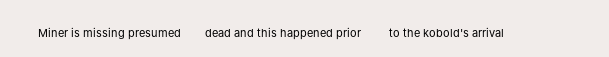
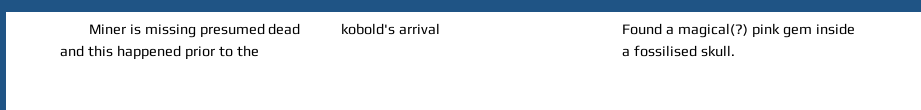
(504, 32) none -> [622,23,855,38] [622,45,735,57] // Found a magical(?) pink gem inside a fossilised skull.

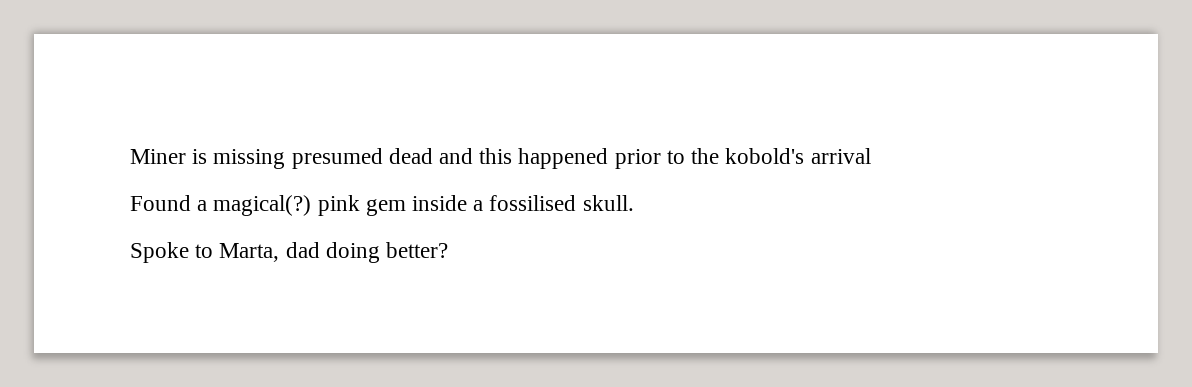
(735, 51) none -> [130,242,449,263] // Spoke to Marta, dad doing better?

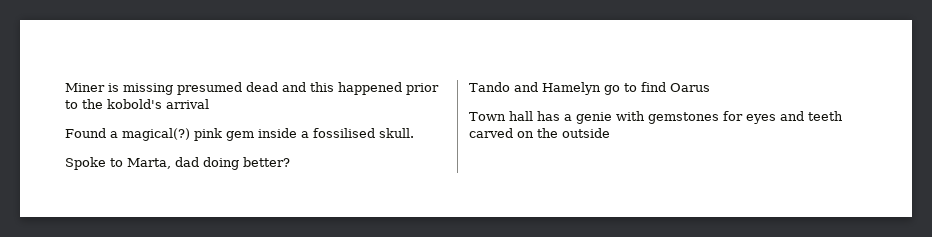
(449, 250) none -> [469,82,710,95] [469,111,843,124] [469,128,610,138] // Tando and Hamelyn go to find Oarus // Town hall has a genie with gemstones for eyes and teeth carved on the outside

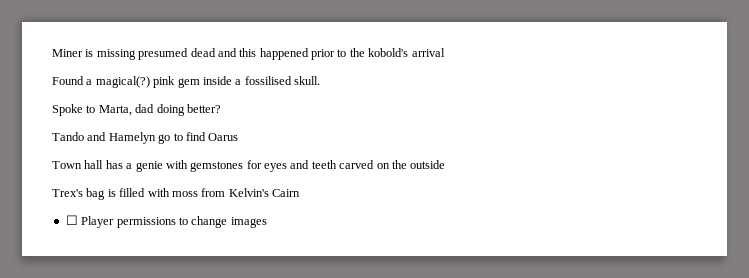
(610, 133) none -> [52,188,300,200] [65,215,267,228] // Trex's bag is filled with moss from Kelvin's Cairn // ☐ Player permissions to change images

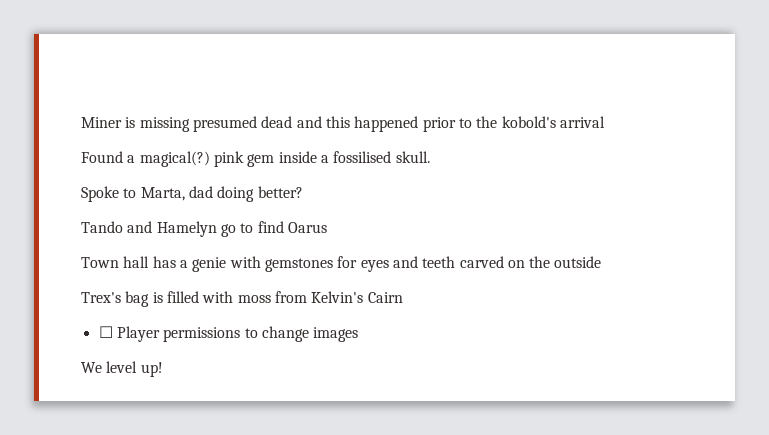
(267, 222) none -> [81,361,163,377] // We level up!

